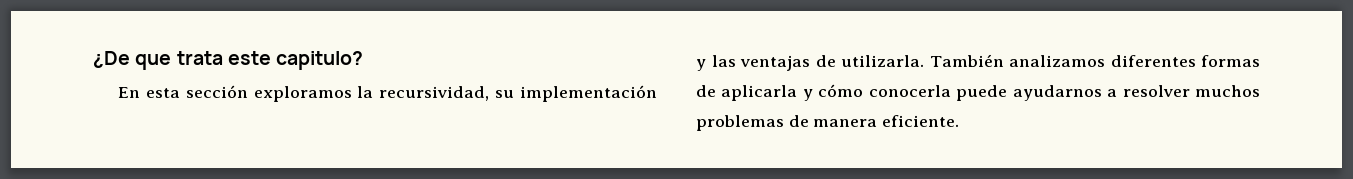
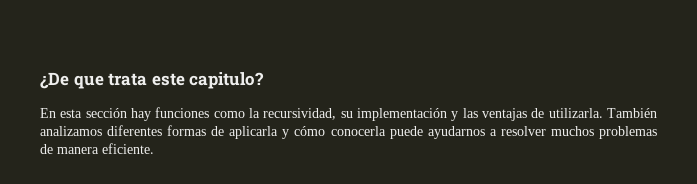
[253,86,352,102] exploramos -> [131,107,245,121] hay funciones como

